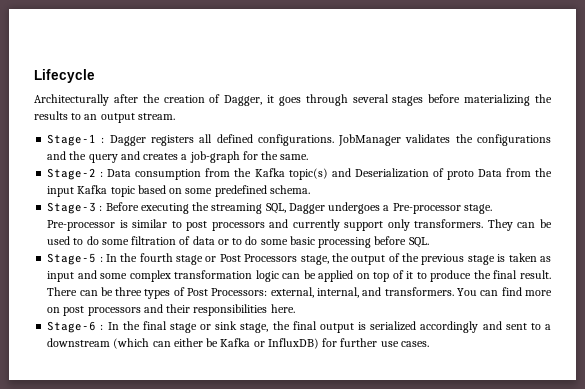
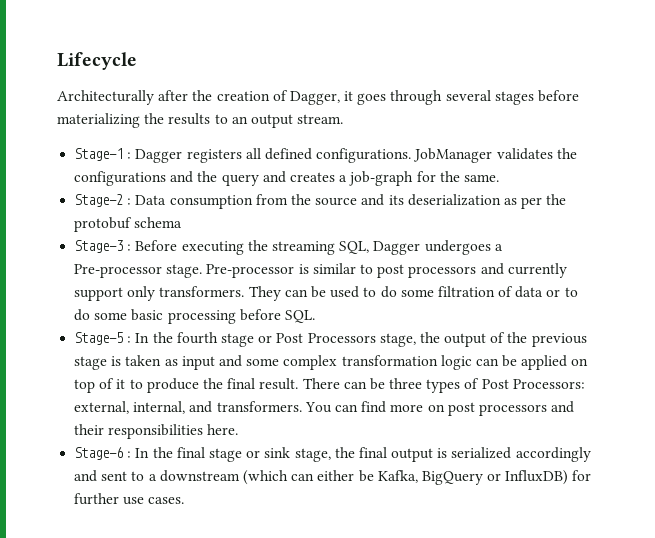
[254,168,553,180] [47,185,310,197] Kafka topic(s) and Deserialization of proto Data from the input Kafka topic based on some predefined schema. -> [315,194,567,209] [74,217,183,232] source and its deserialization as per the protobuf schema
[220,338,251,347] Kafka -> [377,470,483,485] Kafka, BigQuery

